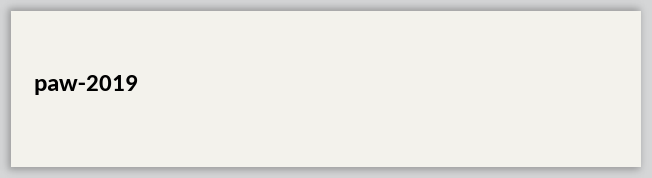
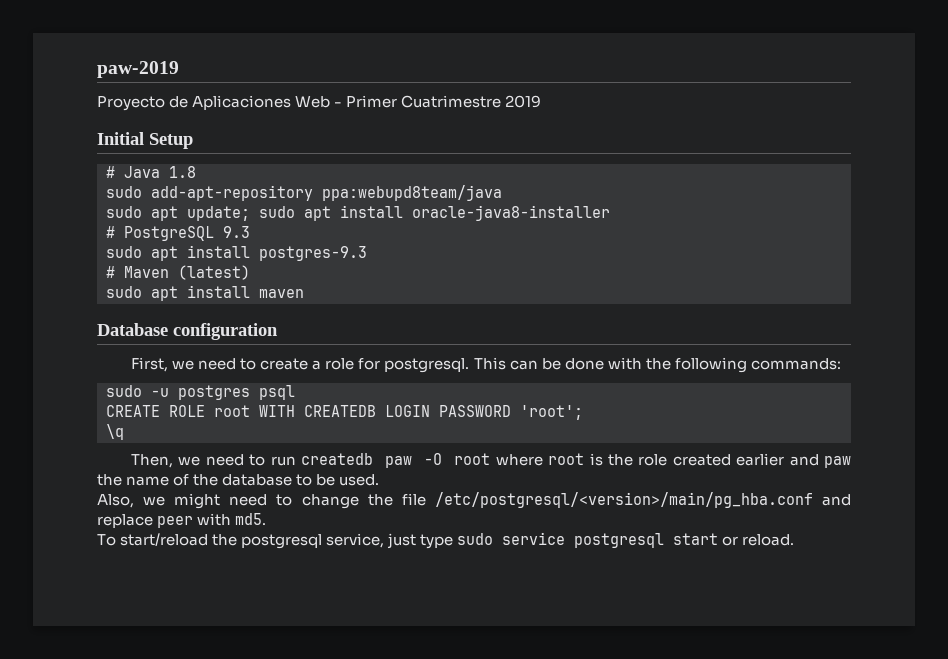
(138, 85) none -> [97,95,542,111] [97,132,193,149] [106,166,196,178] [106,185,502,201] [106,205,610,221] [106,226,250,241] [106,245,367,261] [106,265,250,280] [106,285,304,301] [97,323,278,340] [131,357,841,373] [106,385,295,400] [106,405,583,420] [106,424,124,440] [131,453,851,468] [97,474,380,486] [97,492,851,509] [97,513,267,528] [97,532,795,549] // Proyecto de Aplicaciones Web - Primer Cuatrimestre 2019 // Initial Setup // # Java 1.8 // sudo add-apt-repository ppa:webupd8team/java // sudo apt update; sudo apt install oracle-java8-installer // # PostgreSQL 9.3 // sudo apt install postgres-9.3 // # Maven (latest) // sudo apt install maven // Database configuration // First, we need to create a role for postgresql. This can be done with the following commands: // sudo -u postgres psql // CREATE ROLE root WITH CREATEDB LOGIN PASSWORD 'root'; // \q // Then, we need to run createdb paw -O root where root is the role created earlier and paw the name of the database to be used. // Also, we might need to change the file /etc/postgresql/<version>/main/pg_hba.conf and replace peer with md5. // To start/reload the postgresql service, just type sudo service postgresql start or reload.

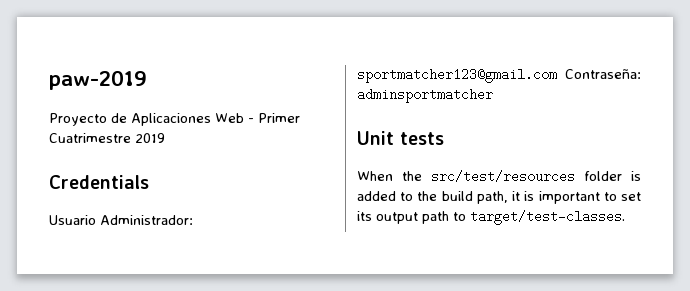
[97,132,193,149] [106,166,196,178] [106,185,502,201] [106,205,610,221] [106,226,250,241] [106,245,367,261] [106,265,250,280] [106,285,304,301] [97,323,278,340] [131,357,841,373] [106,385,295,400] [106,405,583,420] [106,424,124,440] [131,453,851,468] [97,474,380,486] [97,492,851,509] [97,513,267,528] [97,532,795,549] Initial Setup // # Java 1.8 // sudo add-apt-repository ppa:webupd8team/java // sudo apt update; sudo apt install oracle-java8-installer // # PostgreSQL 9.3 // sudo apt install postgres-9.3 // # Maven (latest) // sudo apt install maven // Database configuration // First, we need to create a role for postgresql. This can be done with the following commands: // sudo -u postgres psql // CREATE ROLE root WITH CREATEDB LOGIN PASSWORD 'root'; // \q // Then, we need to run createdb paw -O root where root is the role created earlier and paw the name of the database to be used. // Also, we might need to change the file /etc/postgresql/<version>/main/pg_hba.conf and replace peer with md5. // To start/reload the postgresql service, just type sudo service postgresql start or reload. -> [49,175,149,189] [49,215,193,225] [357,68,641,83] [357,88,493,103] [357,131,444,145] [357,170,641,183] [357,191,641,204] [357,210,625,225] Credentials // Usuario Administrador: sportmatcher123@gmail.com Contraseña: adminsportmatcher // Unit tests // When the src/test/resources folder is added to the build path, it is important to set its output path to target/test-classes.

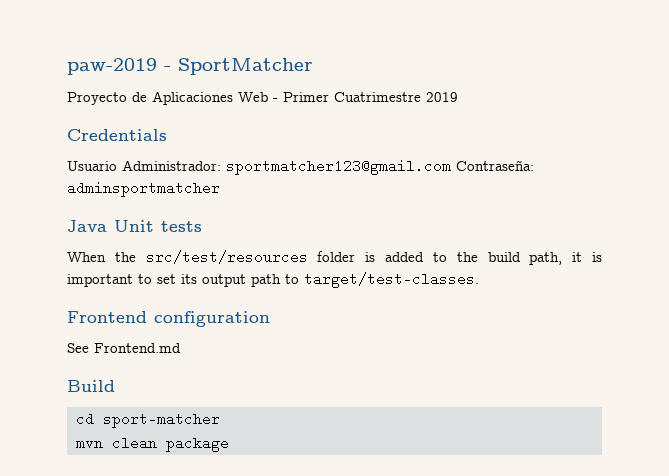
(147, 80) none -> [164,58,313,75] - SportMatcher
(493, 95) none -> [67,220,107,232] Java
(625, 217) none -> [67,311,270,327] [67,343,181,353] [67,380,115,392] [75,412,220,428] [75,436,229,452] // Frontend configuration // See Frontend.md // Build // cd sport-matcher // mvn clean package

